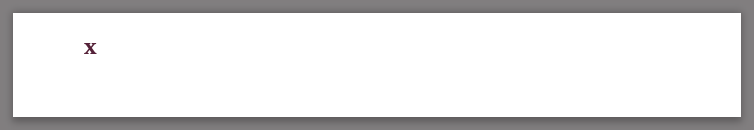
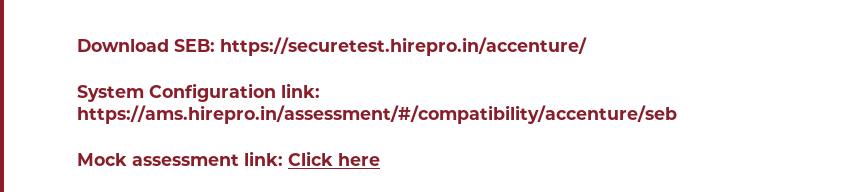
[84,43,97,54] x -> [77,37,587,56] [77,83,320,102] [77,105,677,124] [77,151,380,166] Download SEB: https://securetest.hirepro.in/accenture/ // System Configuration link: https://ams.hirepro.in/assessment/#/compatibility/accenture/seb // Mock assessment link: Click here

